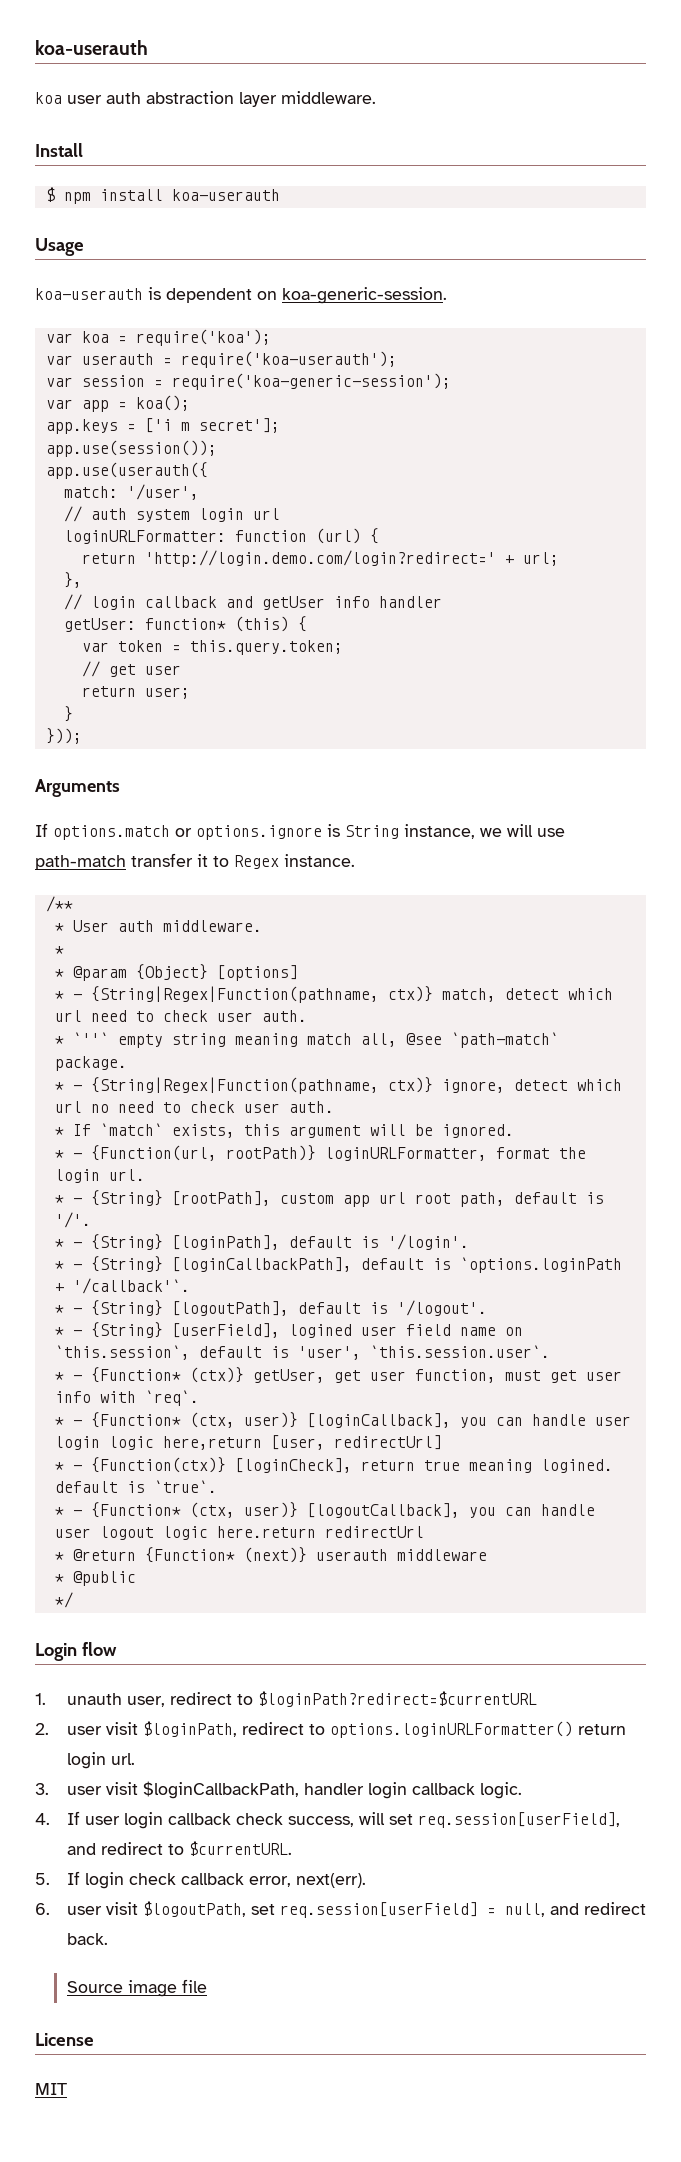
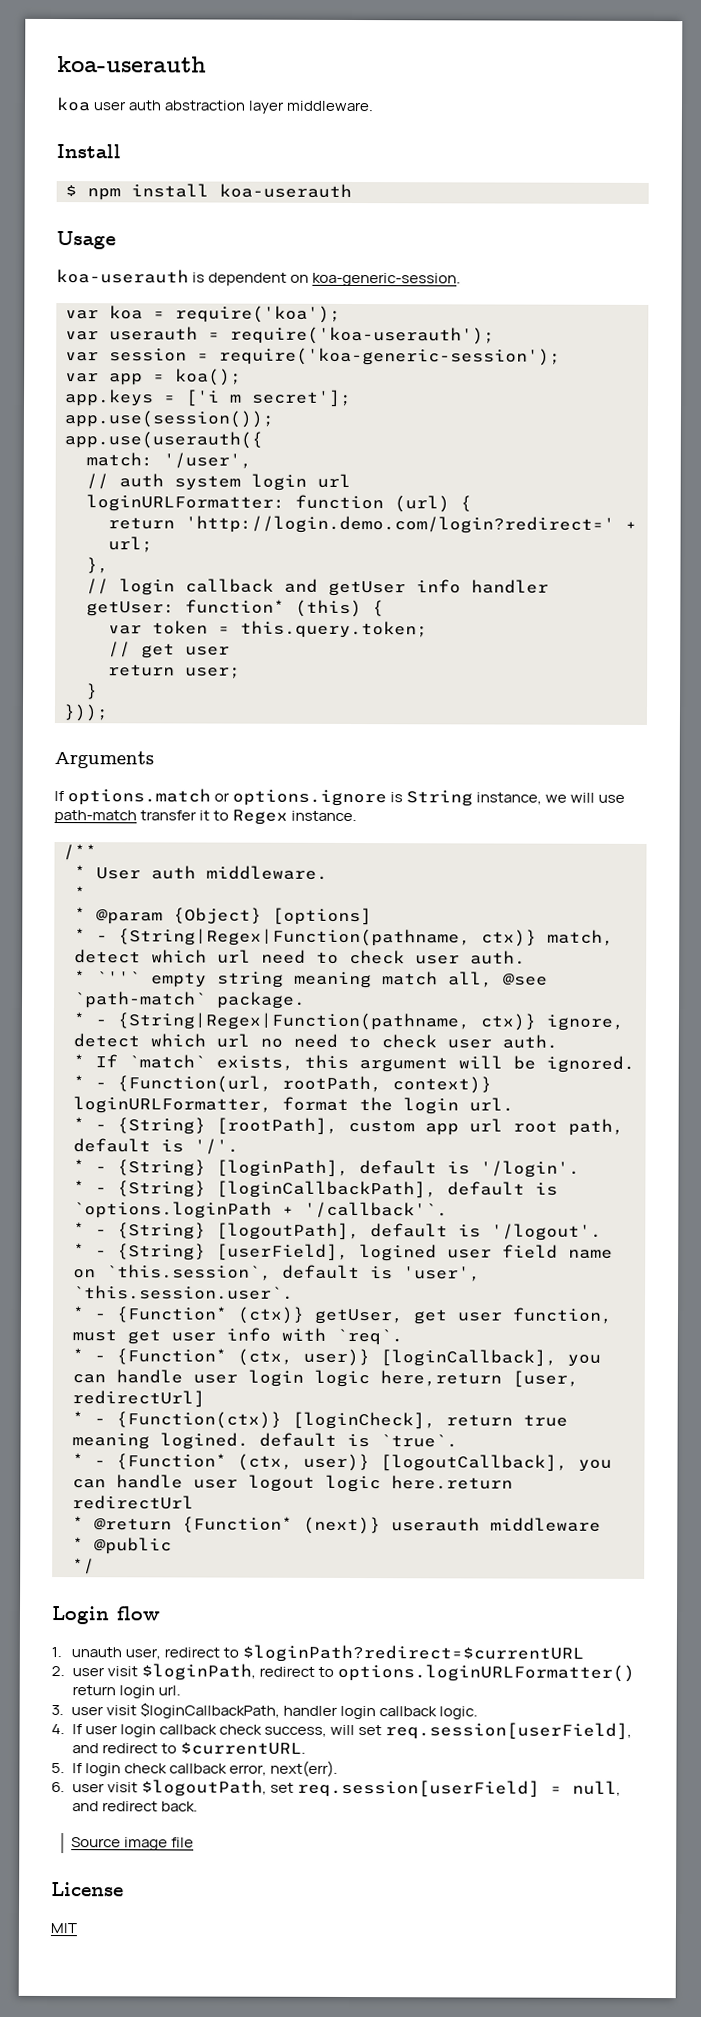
[225,1145,316,1161] rootPath)} -> [282,1075,492,1094] rootPath, context)}

